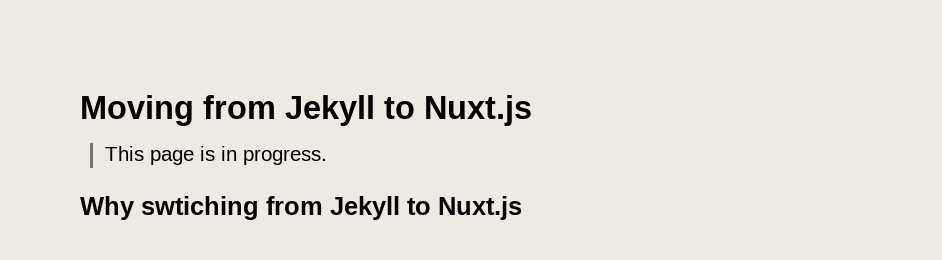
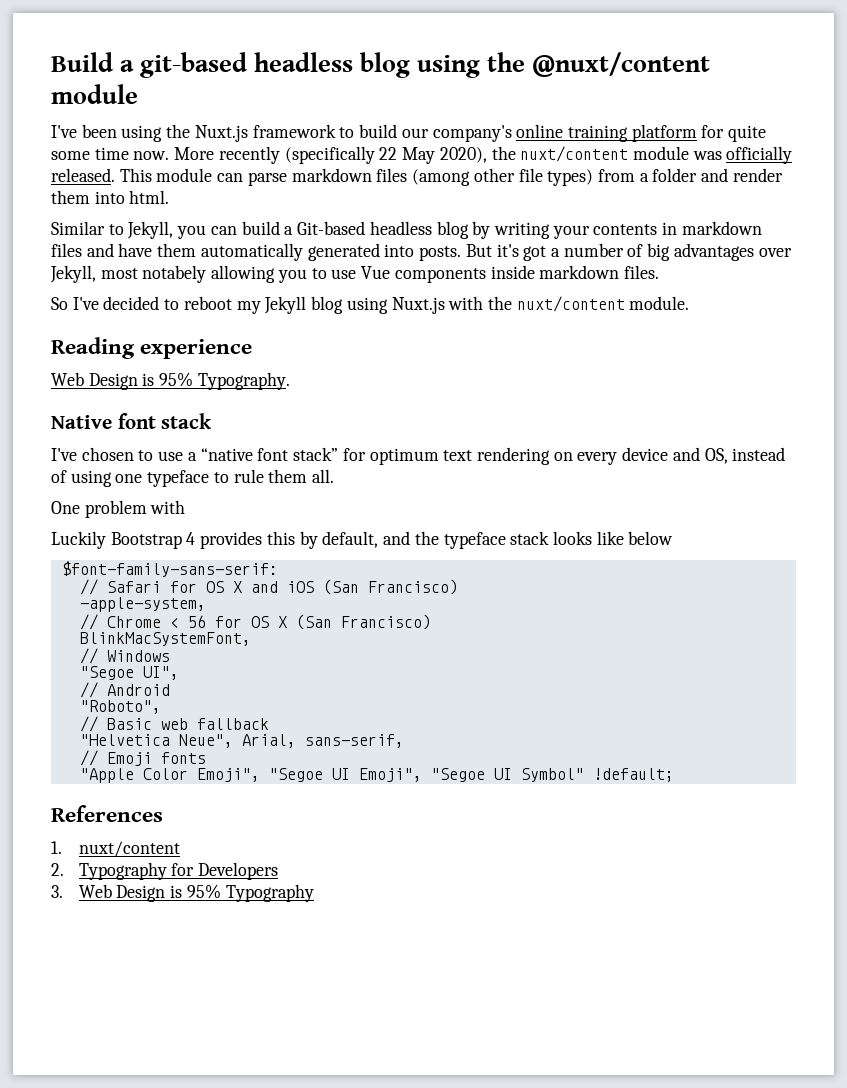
[80,95,532,126] [104,146,327,165] [80,196,522,220] Moving from Jekyll to Nuxt.js // This page is in progress. // Why swtiching from Jekyll to Nuxt.js -> [51,52,711,78] [51,84,138,104] [51,124,767,142] [51,146,793,164] [51,168,783,186] [51,190,170,204] [51,221,762,239] [51,243,792,261] [50,265,659,283] [51,296,690,314] [51,337,253,359] [51,372,290,390] [51,413,213,429] [51,447,786,465] [51,469,335,487] [51,500,186,518] [51,531,674,549] [61,561,278,577] [79,579,458,595] [79,597,206,612] [79,614,431,630] [79,632,251,646] [79,648,170,664] [79,666,179,680] [79,682,170,698] [79,700,161,714] [79,716,269,732] [79,734,404,748] [79,750,206,766] [79,768,674,783] [51,805,163,822] [51,841,180,857] [51,862,279,880] [51,884,314,902] Build a git-based headless blog using the @nuxt/content module // I've been using the Nuxt.js framework to build our company's online training platform for quite some time now. More recently (specifically 22 May 2020), the nuxt/content module was officially released. This module can parse markdown files (among other file types) from a folder and render them into html. // Similar to Jekyll, you can build a Git-based headless blog by writing your contents in markdown files and have them automatically generated into posts. But it's got a number of big advantages over Jekyll, most notabely allowing you to use Vue components inside markdown files. // So I've decided to reboot my Jekyll blog using Nuxt.js with the nuxt/content module. // Reading experience // Web Design is 95% Typography. // Native font stack // I've chosen to use a “native font stack” for optimum text rendering on every device and OS, instead of using one typeface to rule them all. // One problem with // Luckily Bootstrap 4 provides this by default, and the typeface stack looks like below // $font-family-sans-serif: // // Safari for OS X and iOS (San Francisco) // -apple-system, // // Chrome < 56 for OS X (San Francisco) // BlinkMacSystemFont, // // Windows // "Segoe UI", // // Android // "Roboto", // // Basic web fallback // "Helvetica Neue", Arial, sans-serif, // // Emoji fonts // "Apple Color Emoji", "Segoe UI Emoji", "Segoe UI Symbol" !default; // References // 1. nuxt/content // 2. Typography for Developers // 3. Web Design is 95% Typography

